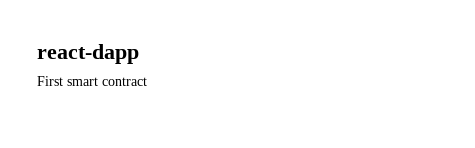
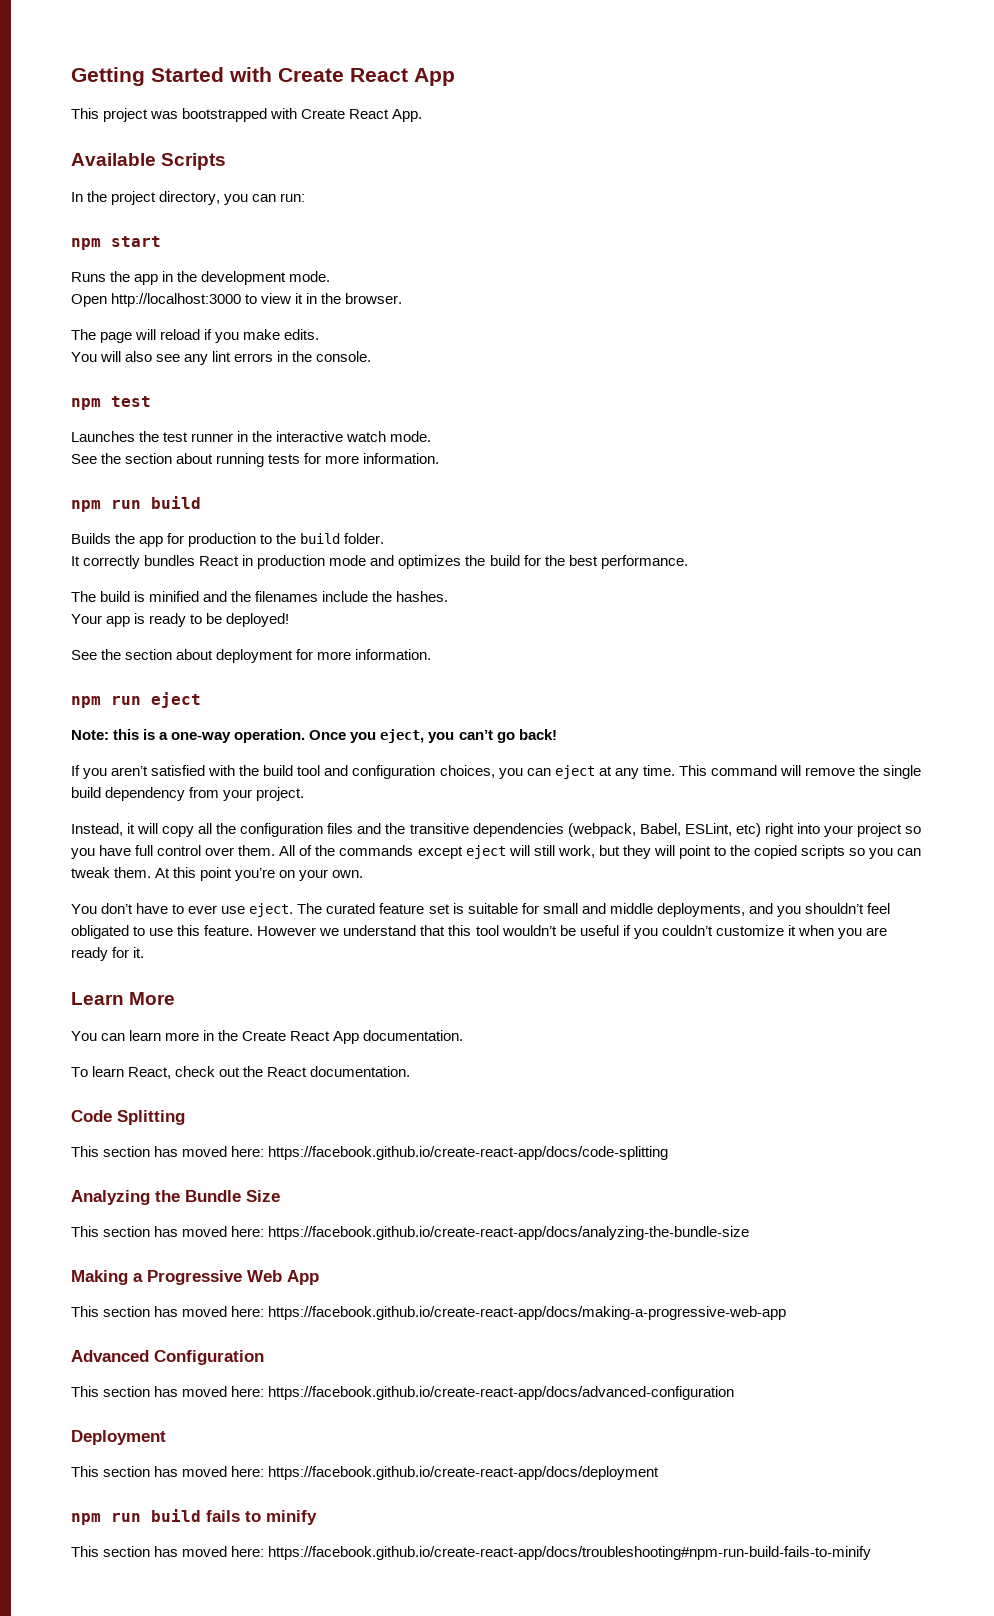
[37,44,139,64] [37,76,147,86] react-dapp // First smart contract -> [71,67,455,86] [71,108,423,122] [71,153,227,170] [71,191,306,205] [71,236,161,250] [71,271,331,285] [71,293,403,307] [71,329,320,343] [71,351,372,365] [71,396,151,410] [71,431,432,442] [71,453,440,467] [71,496,201,512] [71,533,385,547] [71,555,688,569] [71,591,449,602] [71,613,290,627] [71,649,432,663] [71,692,201,708] [71,729,557,743] [71,765,922,779] [71,787,305,801] [71,823,921,837] [71,845,922,859] [71,867,364,881] [71,903,891,917] [71,925,888,939] [71,947,145,961] [71,992,176,1005] [71,1030,464,1044] [71,1066,411,1079] [71,1110,185,1125] [71,1146,669,1160] [71,1190,280,1205] [71,1226,750,1240] [71,1270,319,1285] [71,1306,787,1320] [71,1350,264,1365] [71,1386,735,1400] [71,1430,166,1445] [71,1466,660,1480] [71,1509,317,1525] [71,1546,872,1560] Getting Started with Create React App // This project was bootstrapped with Create React App. // Available Scripts // In the project directory, you can run: // npm start // Runs the app in the development mode. // Open http://localhost:3000 to view it in the browser. // The page will reload if you make edits. // You will also see any lint errors in the console. // npm test // Launches the test runner in the interactive watch mode. // See the section about running tests for more information. // npm run build // Builds the app for production to the build folder. // It correctly bundles React in production mode and optimizes the build for the best performance. // The build is minified and the filenames include the hashes. // Your app is ready to be deployed! // See the section about deployment for more information. // npm run eject // Note: this is a one-way operation. Once you eject, you can’t go back! // If you aren’t satisfied with the build tool and configuration choices, you can eject at any time. This command will remove the single build dependency from your project. // Instead, it will copy all the configuration files and the transitive dependencies (webpack, Babel, ESLint, etc) right into your project so you have full control over them. All of the commands except eject will still work, but they will point to the copied scripts so you can tweak them. At this point you’re on your own. // You don’t have to ever use eject. The curated feature set is suitable for small and middle deployments, and you shouldn’t feel obligated to use this feature. However we understand that this tool wouldn’t be useful if you couldn’t customize it when you are ready for it. // Learn More // You can learn more in the Create React App documentation. // To learn React, check out the React documentation. // Code Splitting // This section has moved here: https://facebook.github.io/create-react-app/docs/code-splitting // Analyzing the Bundle Size // This section has moved here: https://facebook.github.io/create-react-app/docs/analyzing-the-bundle-size // Making a Progressive Web App // This section has moved here: https://facebook.github.io/create-react-app/docs/making-a-progressive-web-app // Advanced Configuration // This section has moved here: https://facebook.github.io/create-react-app/docs/advanced-configuration // Deployment // This section has moved here: https://facebook.github.io/create-react-app/docs/deployment // npm run build fails to minify // This section has moved here: https://facebook.github.io/create-react-app/docs/troubleshooting#npm-run-build-fails-to-minify

